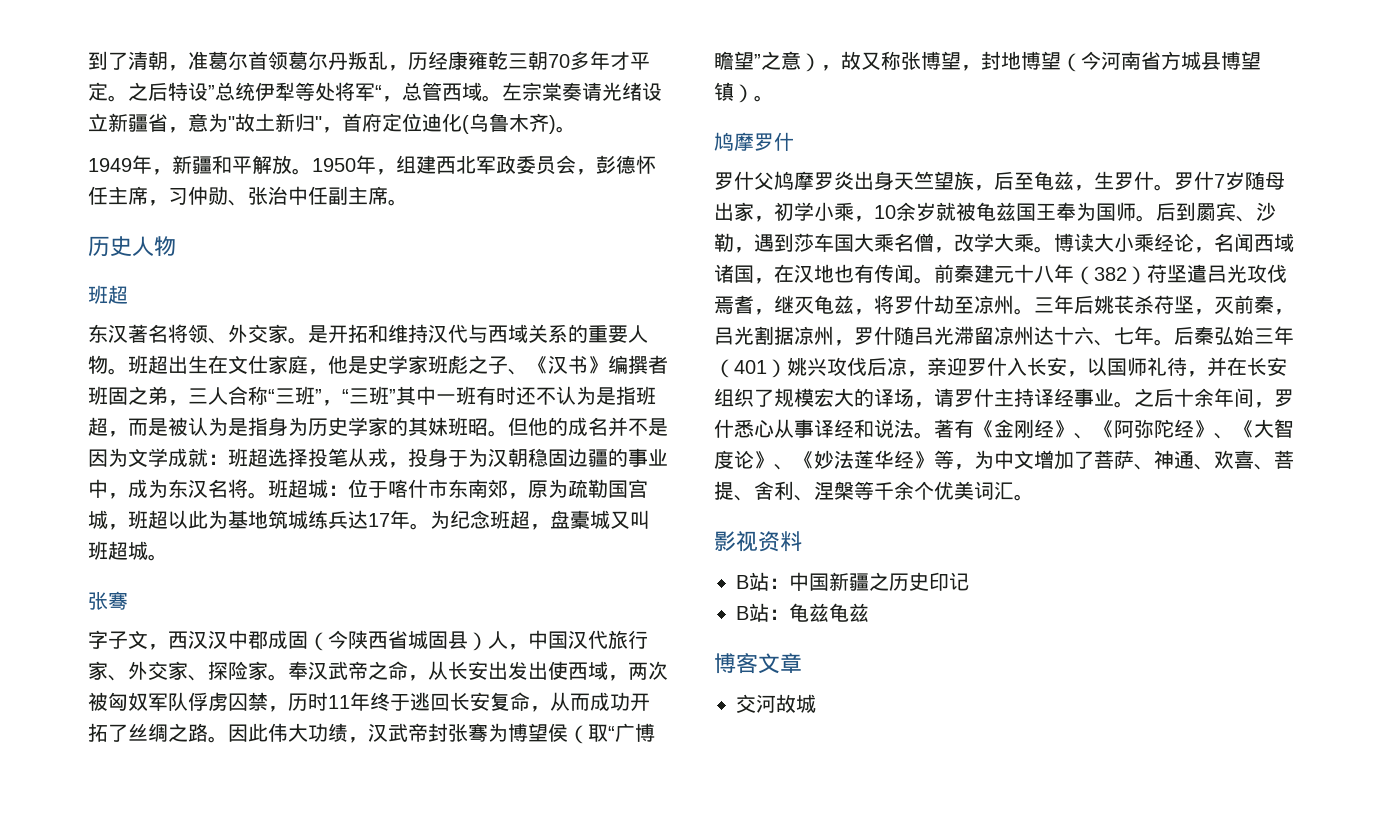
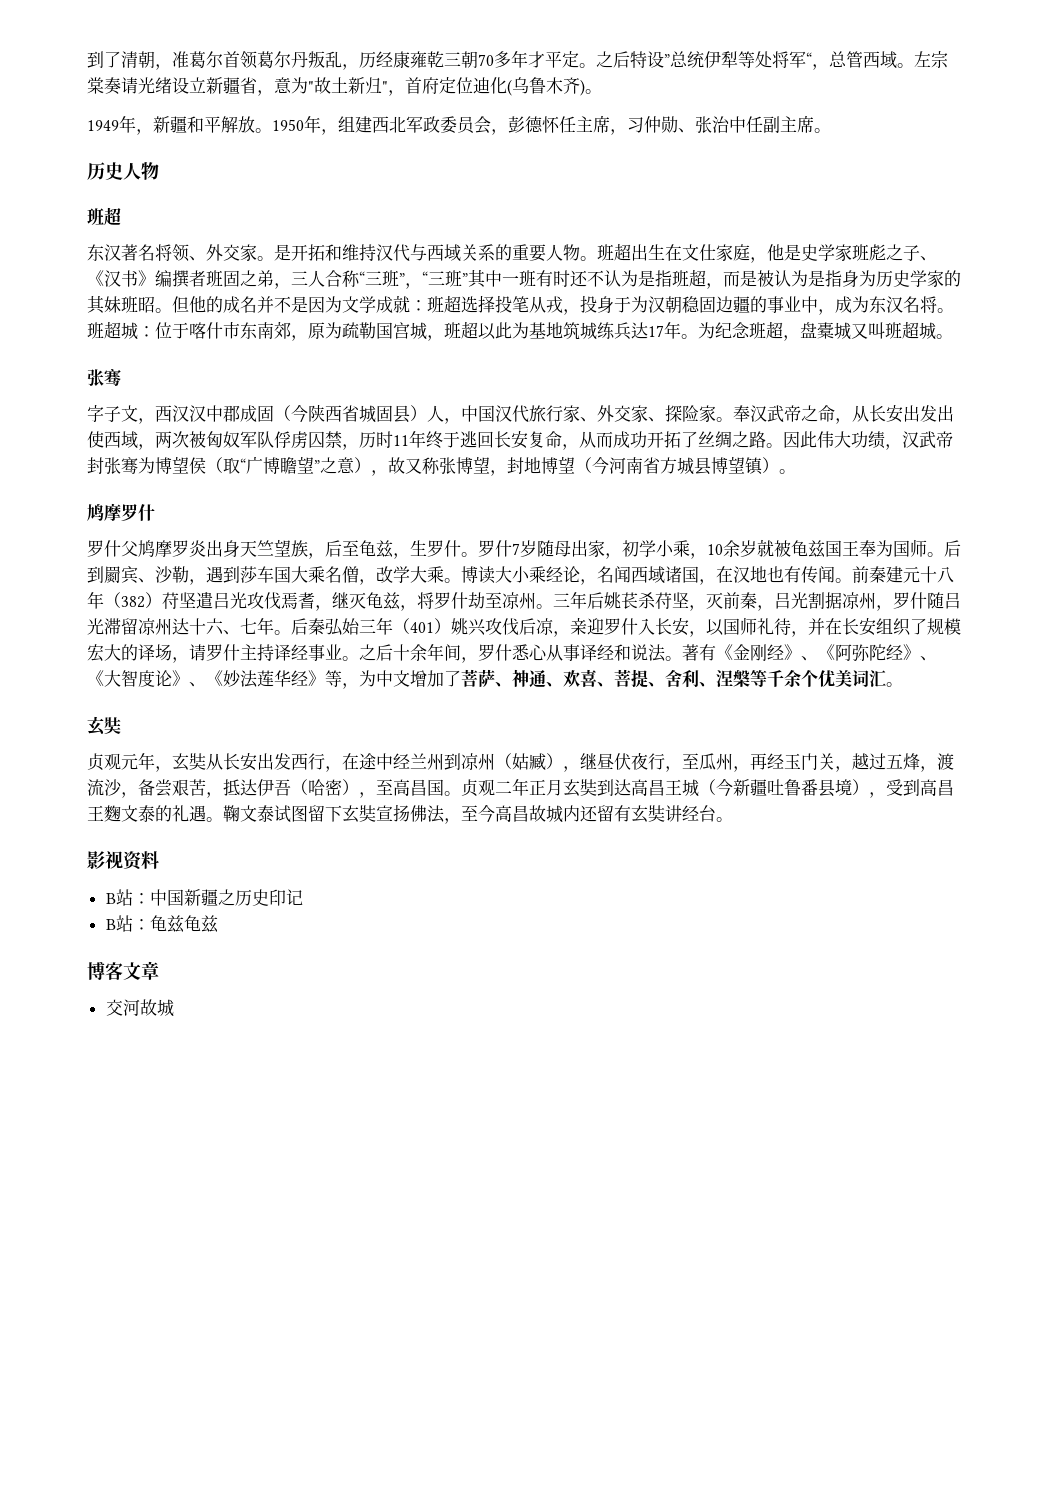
(1034, 497) none -> [87,716,121,736] [87,752,954,772] [87,778,954,798] [87,804,733,824] // 玄奘 // 贞观元年，玄奘从长安出发西行，在途中经兰州到凉州（姑臧），继昼伏夜行，至瓜州，再经玉门关，越过五烽，渡流沙，备尝艰苦，抵达伊吾（哈密），至高昌国。贞观二年正月玄奘到达高昌王城（今新疆吐鲁番县境），受到高昌王麴文泰的礼遇。鞠文泰试图留下玄奘宣扬佛法，至今高昌故城内还留有玄奘讲经台。

